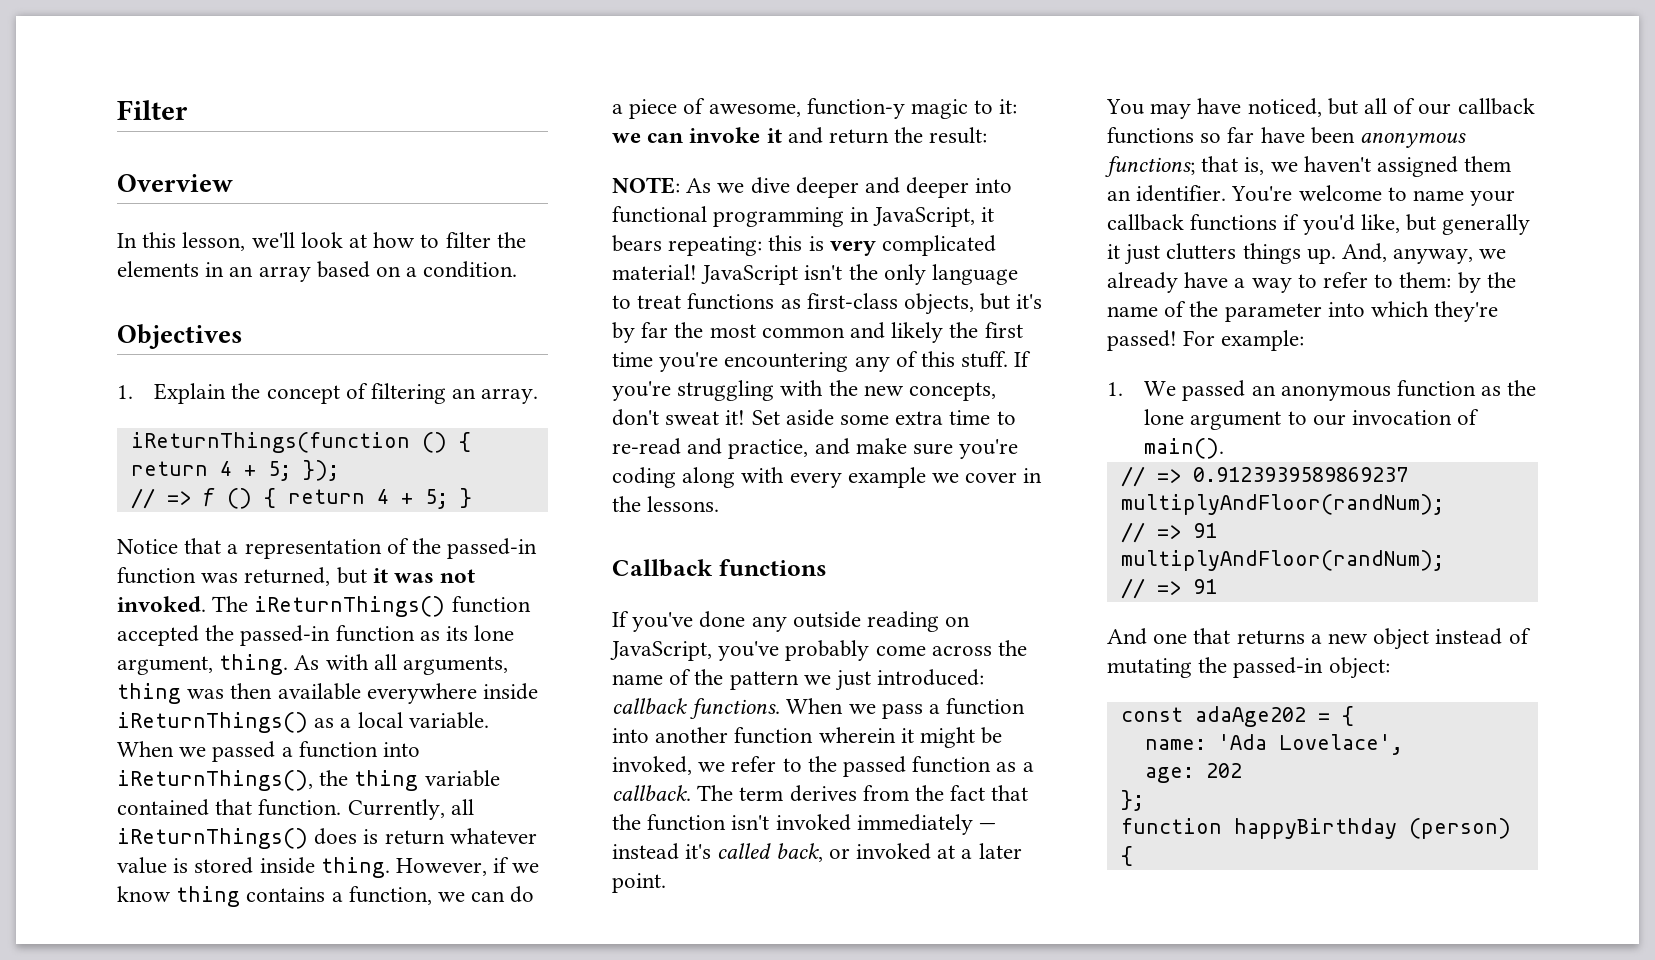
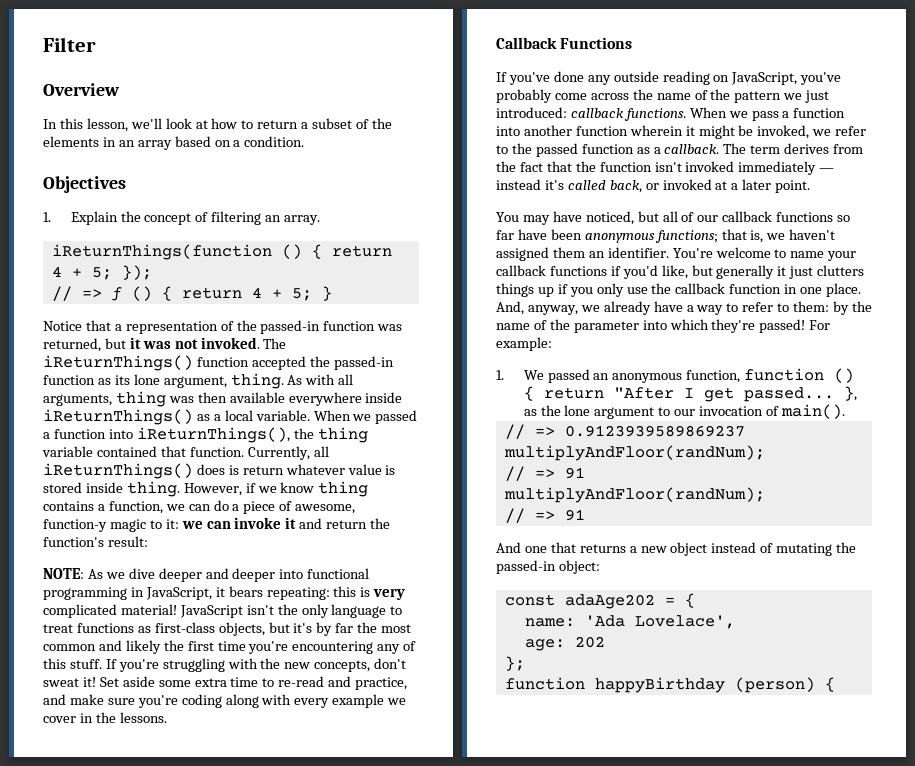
[445,232,491,248] filter -> [257,118,370,129] return a subset of
(924, 135) none -> [43,537,104,547] function's
[718,559,827,576] functions -> [560,37,633,49] Functions
[1306,248,1336,264] up. -> [537,283,862,297] up if you only use the callback function in one place.
[1396,380,1476,397] function -> [686,368,855,383] [523,386,857,402] function, function () { return "After I get passed... },

